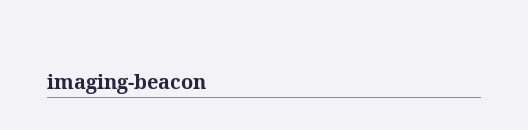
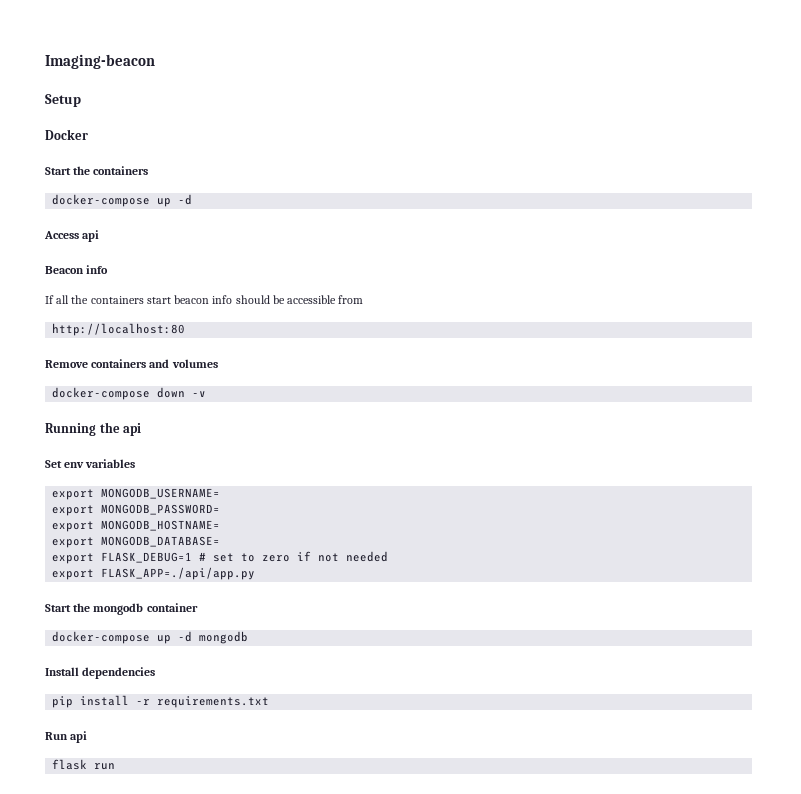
[47,74,206,94] imaging-beacon -> [45,54,155,69] [45,94,81,107] [45,129,88,140] [45,166,149,175] [52,194,193,207] [44,230,100,242] [45,265,109,274] [45,295,364,304] [52,323,186,336] [45,359,218,368] [52,387,207,400] [45,422,142,436] [45,459,136,468] [52,488,221,500] [52,504,221,516] [52,520,221,532] [52,536,221,548] [52,551,389,564] [52,567,256,580] [45,603,198,615] [52,631,249,644] [45,667,156,679] [52,695,270,708] [45,731,88,743] [52,759,116,770] Imaging-beacon // Setup // Docker // Start the containers // docker-compose up -d // Access api // Beacon info // If all the containers start beacon info should be accessible from // http://localhost:80 // Remove containers and volumes // docker-compose down -v // Running the api // Set env variables // export MONGODB_USERNAME= // export MONGODB_PASSWORD= // export MONGODB_HOSTNAME= // export MONGODB_DATABASE= // export FLASK_DEBUG=1 # set to zero if not needed // export FLASK_APP=./api/app.py // Start the mongodb container // docker-compose up -d mongodb // Install dependencies // pip install -r requirements.txt // Run api // flask run

